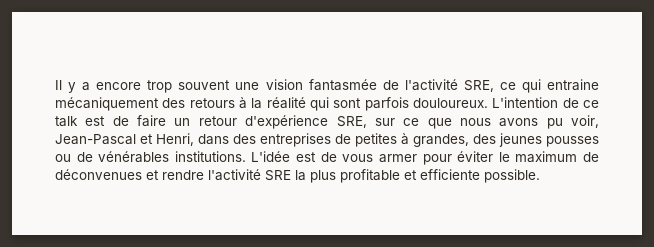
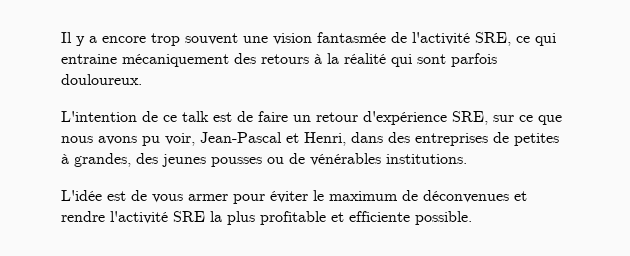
(488, 103) none -> (142, 79) //
(246, 156) none -> (467, 159) //

